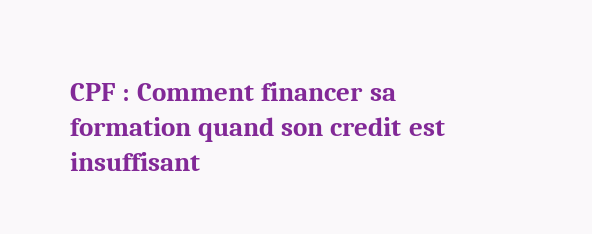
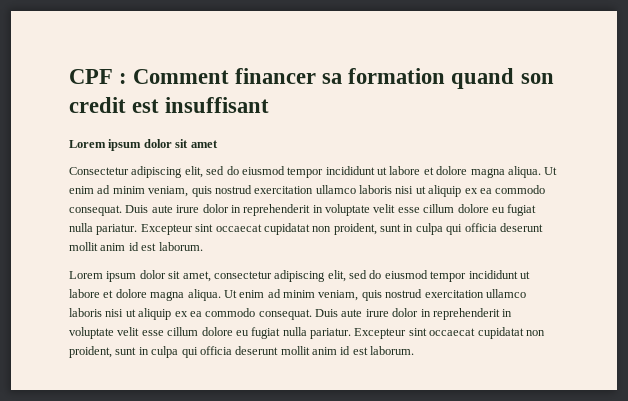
(200, 161) none -> [69,139,218,151] [69,166,558,178] [69,185,546,197] [69,204,537,216] [69,223,543,235] [69,242,203,251] [69,270,530,282] [69,289,526,301] [69,308,513,320] [69,327,545,339] [69,346,415,358] // Lorem ipsum dolor sit amet // Consectetur adipiscing elit, sed do eiusmod tempor incididunt ut labore et dolore magna aliqua. Ut enim ad minim veniam, quis nostrud exercitation ullamco laboris nisi ut aliquip ex ea commodo consequat. Duis aute irure dolor in reprehenderit in voluptate velit esse cillum dolore eu fugiat nulla pariatur. Excepteur sint occaecat cupidatat non proident, sunt in culpa qui officia deserunt mollit anim id est laborum. // Lorem ipsum dolor sit amet, consectetur adipiscing elit, sed do eiusmod tempor incididunt ut labore et dolore magna aliqua. Ut enim ad minim veniam, quis nostrud exercitation ullamco laboris nisi ut aliquip ex ea commodo consequat. Duis aute irure dolor in reprehenderit in voluptate velit esse cillum dolore eu fugiat nulla pariatur. Excepteur sint occaecat cupidatat non proident, sunt in culpa qui officia deserunt mollit anim id est laborum.

